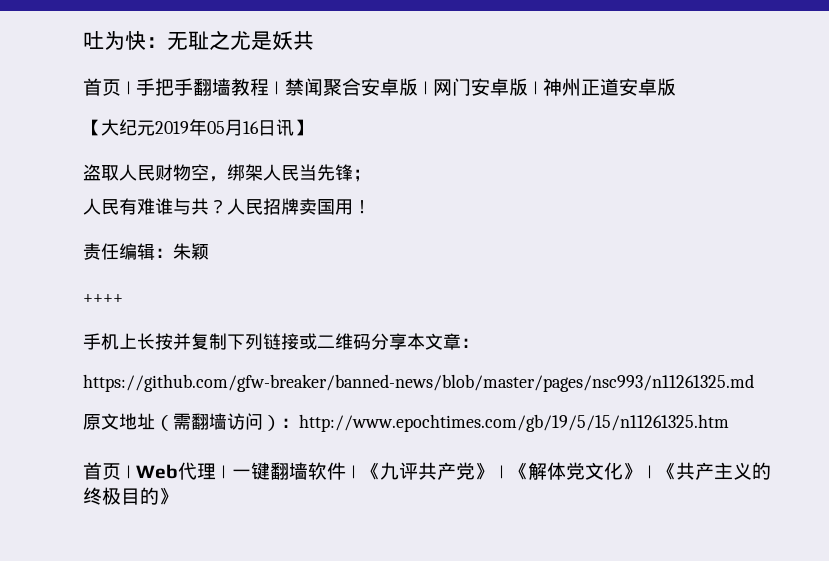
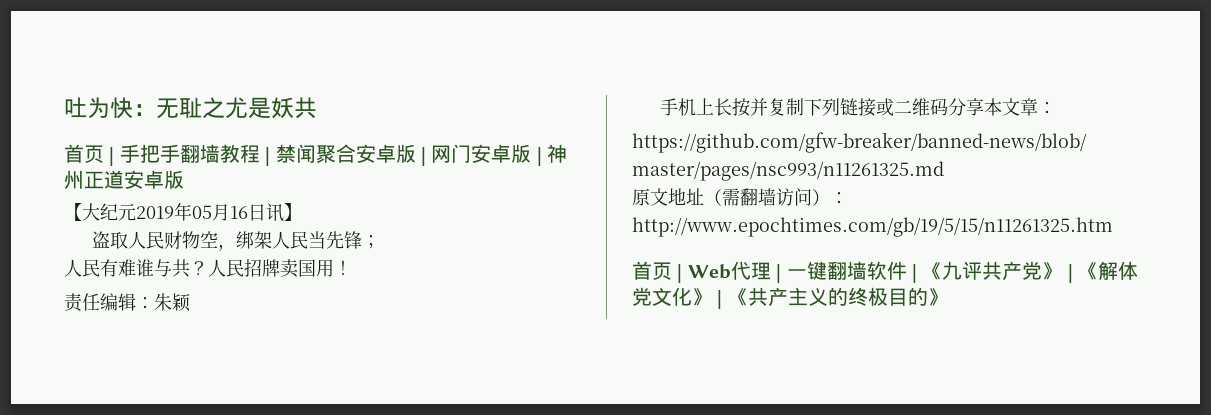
[83,294,123,303] // ++++ -> (191, 302) none

